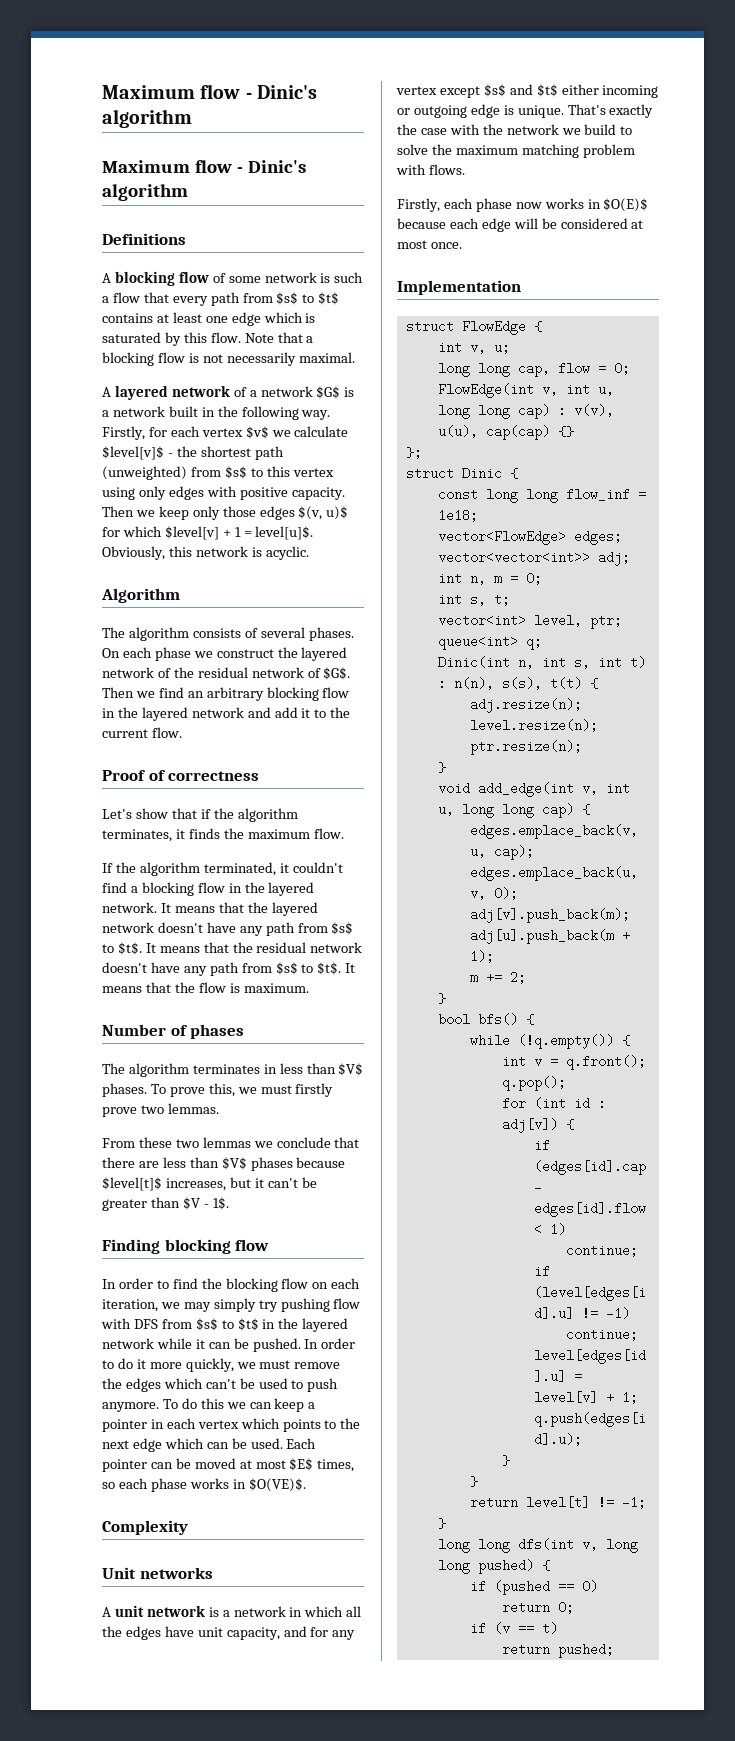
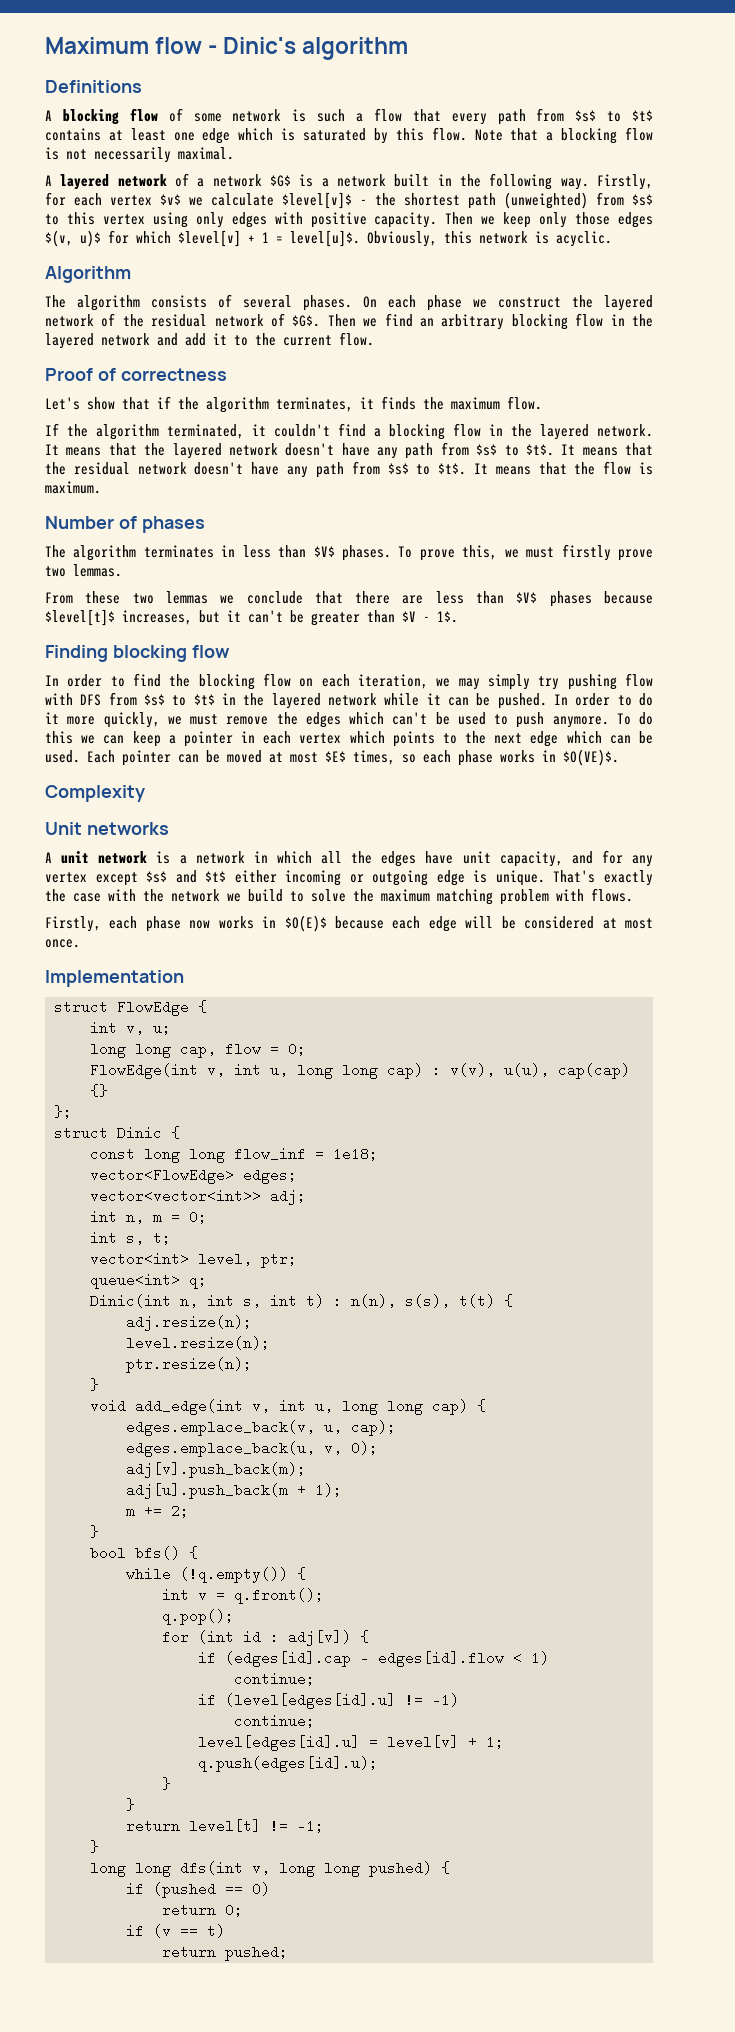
[102,84,317,99] [102,109,192,128] [102,160,306,173] [102,184,188,201] Maximum flow - Dinic's algorithm // Maximum flow - Dinic's algorithm -> [45,37,409,60] Maximum flow - Dinic's algorithm

